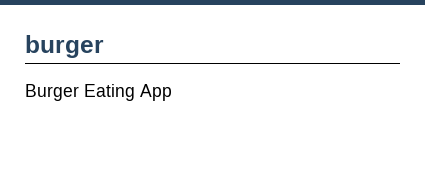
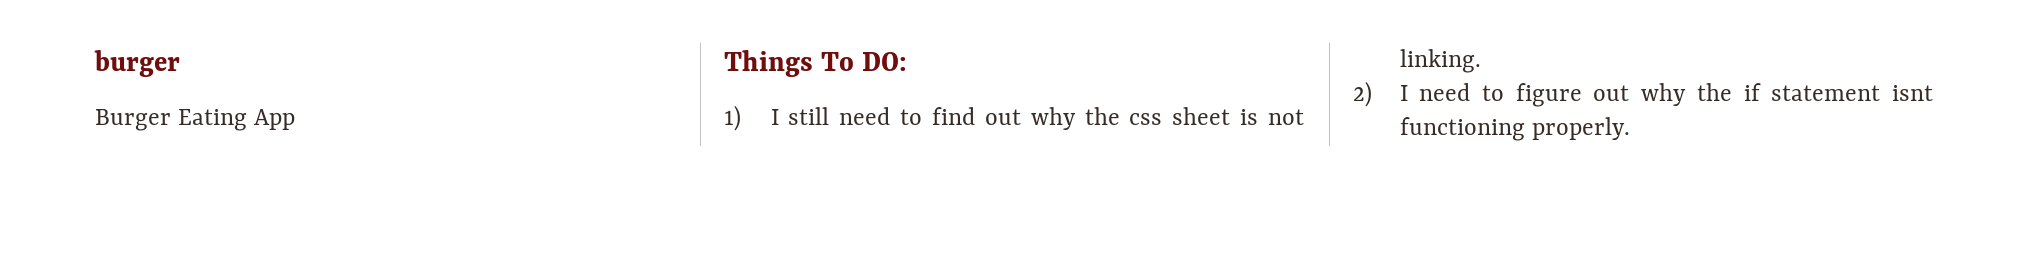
(172, 92) none -> [724,50,908,77] [724,105,1304,131] [1399,49,1481,73] [1353,81,1933,107] [1399,117,1630,141] // Things To DO: // 1) I still need to find out why the css sheet is not linking. // 2) I need to figure out why the if statement isnt functioning properly.

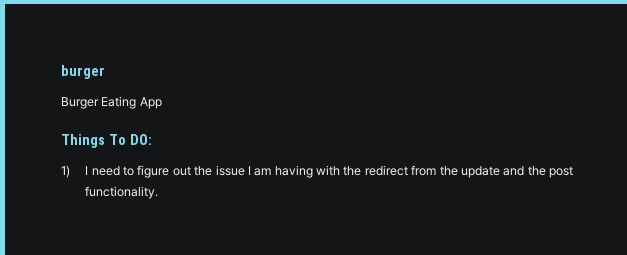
[788,107,1304,130] [1399,49,1481,73] [1353,81,1933,107] [1399,117,1630,141] still need to find out why the css sheet is not linking. // 2) I need to figure out why the if statement isnt functioning properly. -> [91,165,574,178] [85,186,159,199] need to figure out the issue I am having with the redirect from the update and the post functionality.

